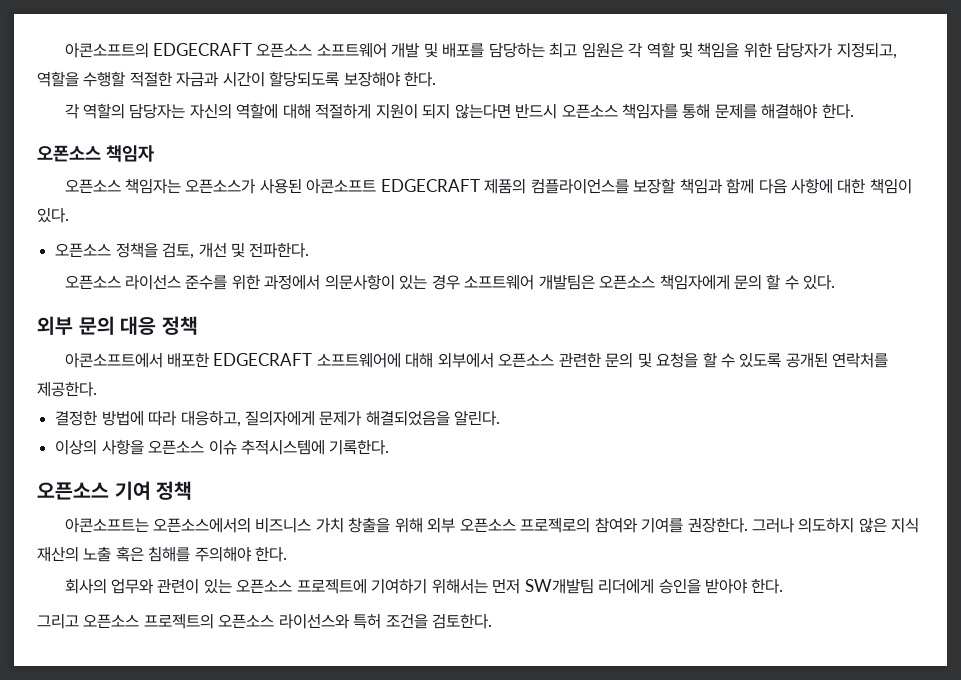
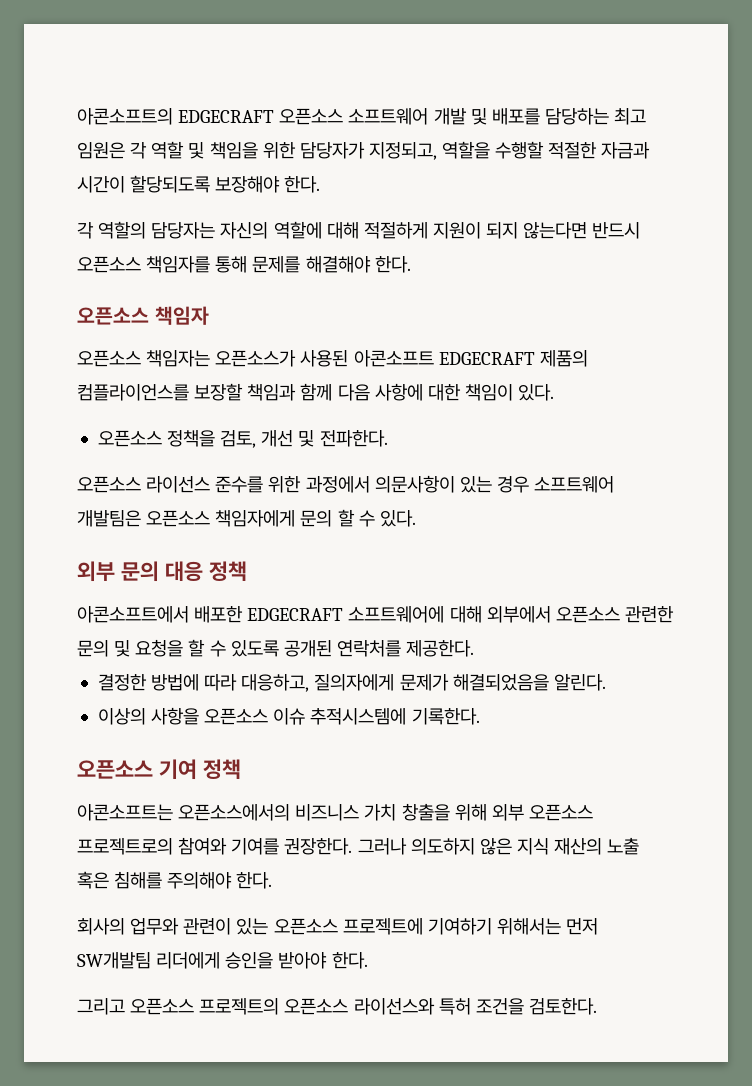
[37,145,101,162] 오폰소스 -> [77,307,149,325] 오픈소스
[520,517,591,533] 프로젝로의 -> [77,838,173,855] 프로젝트로의

